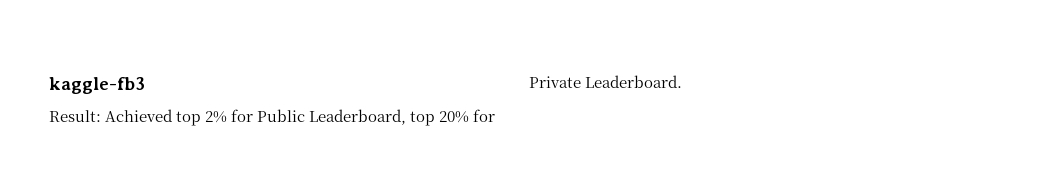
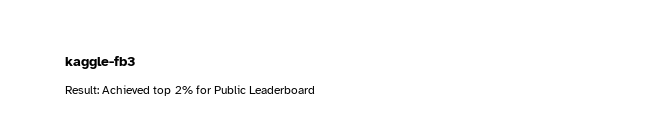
[309,109,496,126] [529,75,683,88] Leaderboard, top 20% for Private Leaderboard. -> [249,86,316,94] Leaderboard

